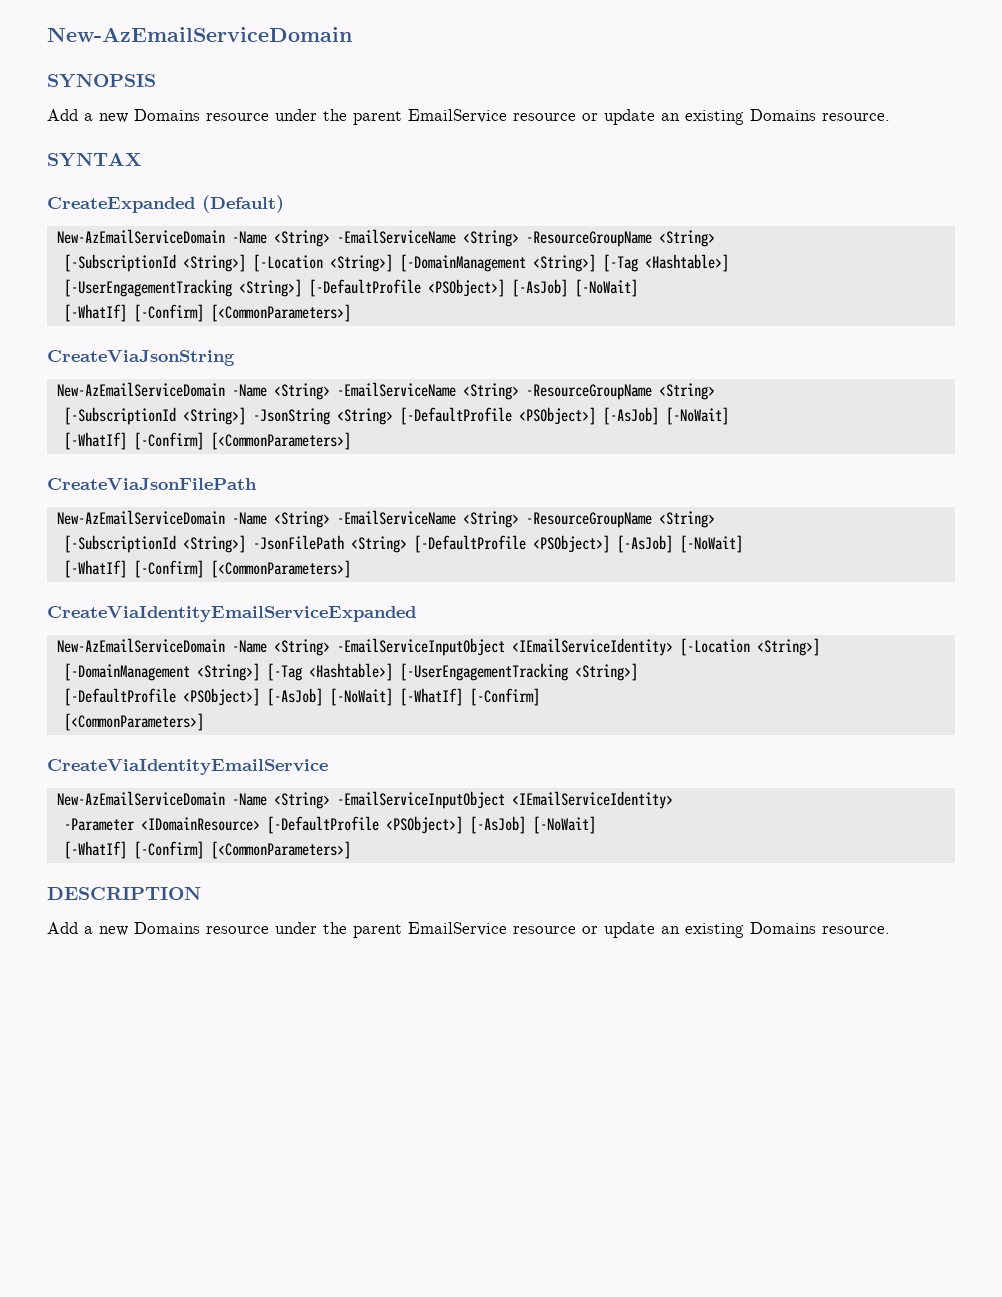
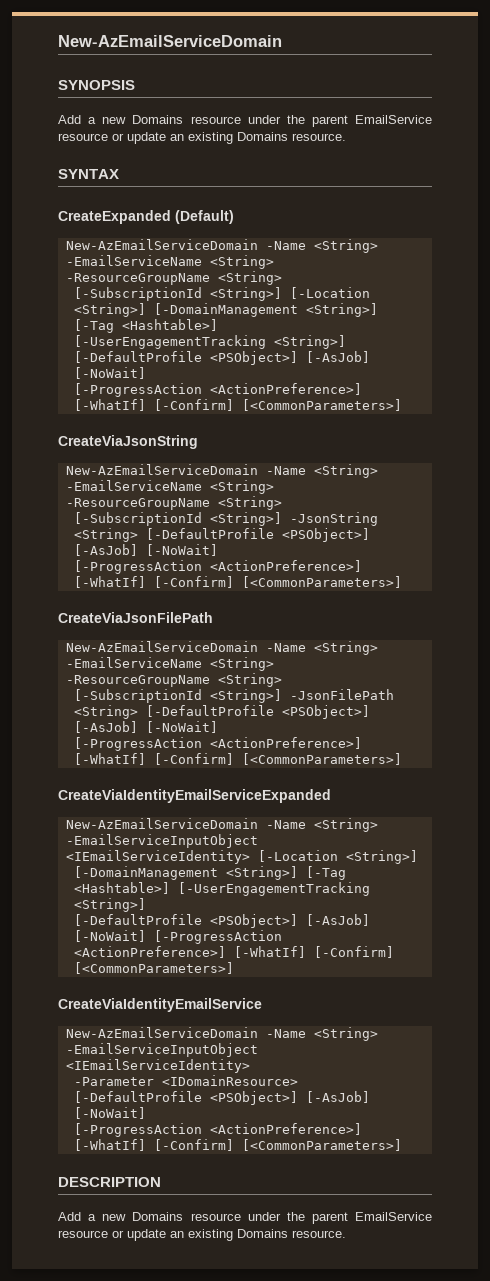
(638, 288) none -> [73,383,362,397] [-ProgressAction <ActionPreference>]
(729, 416) none -> [73,560,362,574] [-ProgressAction <ActionPreference>]
(743, 544) none -> [73,737,362,751] [-ProgressAction <ActionPreference>]
(393, 697) none -> [153,930,282,944] [73,946,226,958] [-ProgressAction <ActionPreference>]
(596, 825) none -> [73,1123,362,1137] [-ProgressAction <ActionPreference>]

